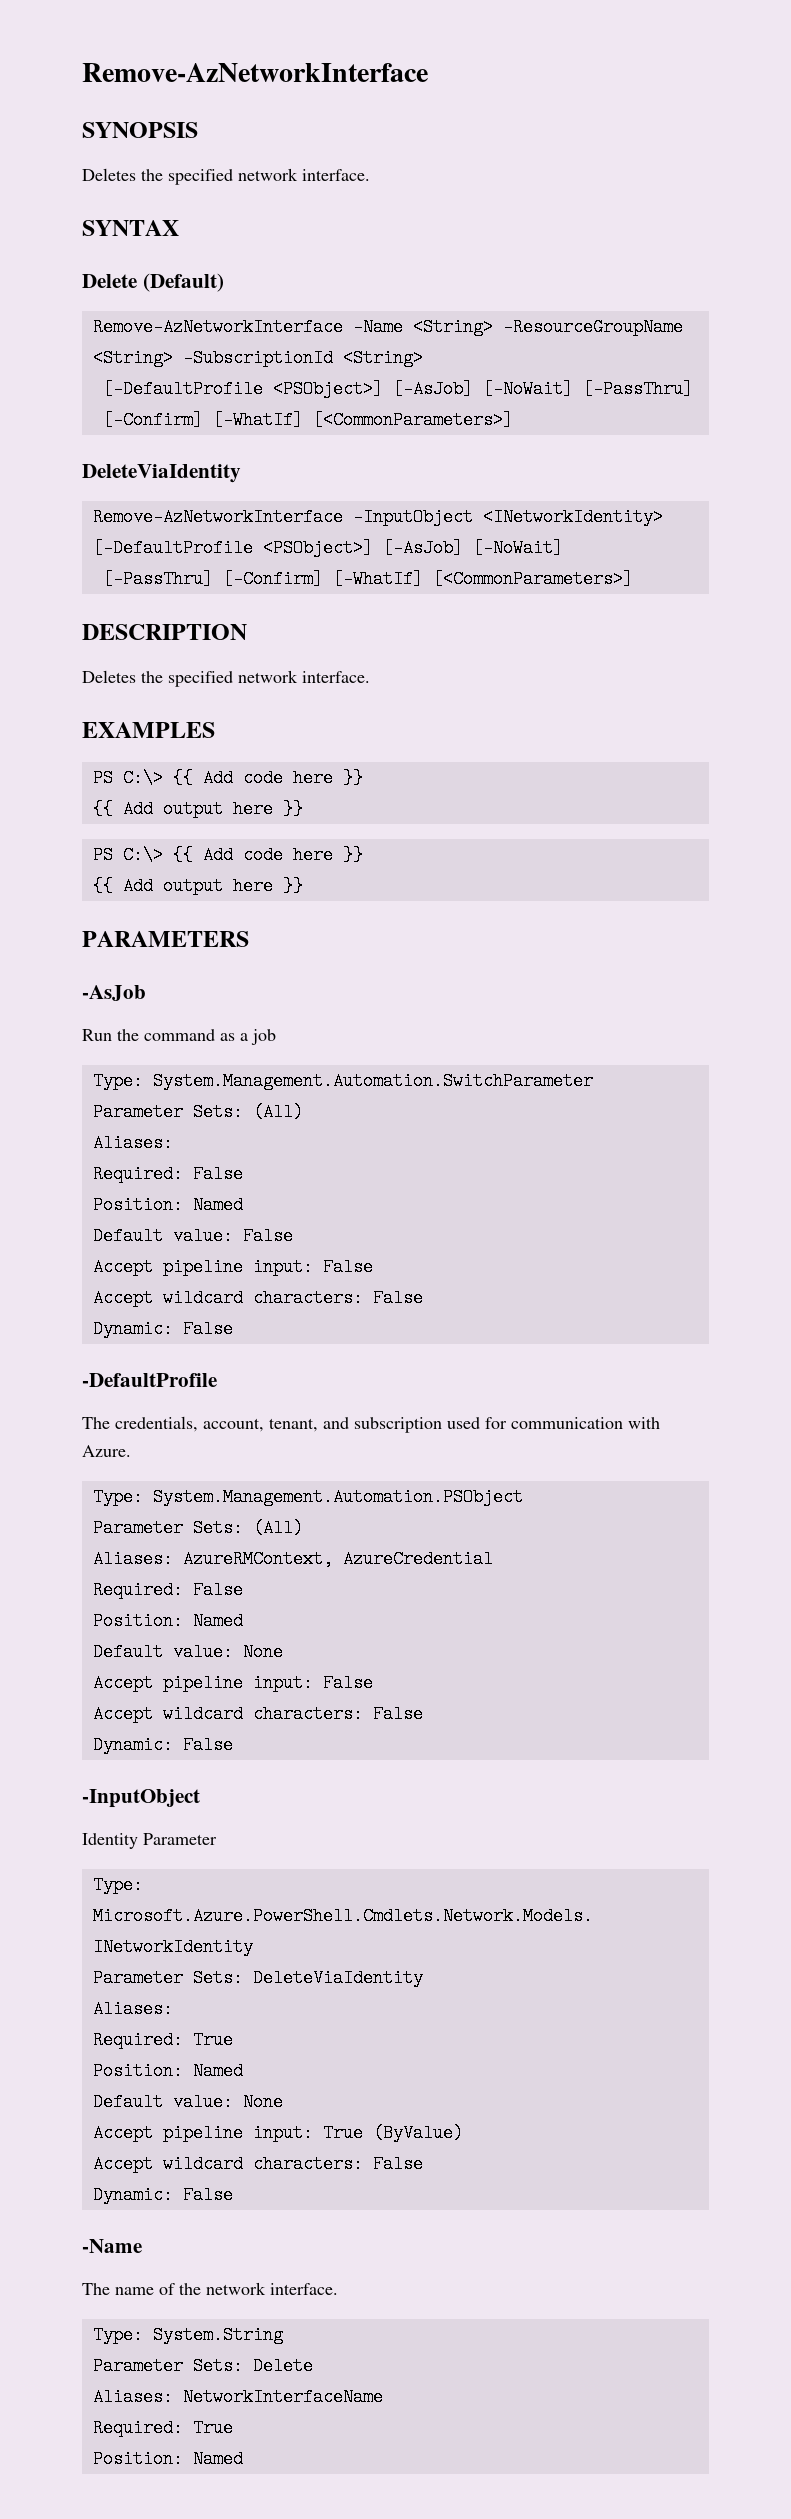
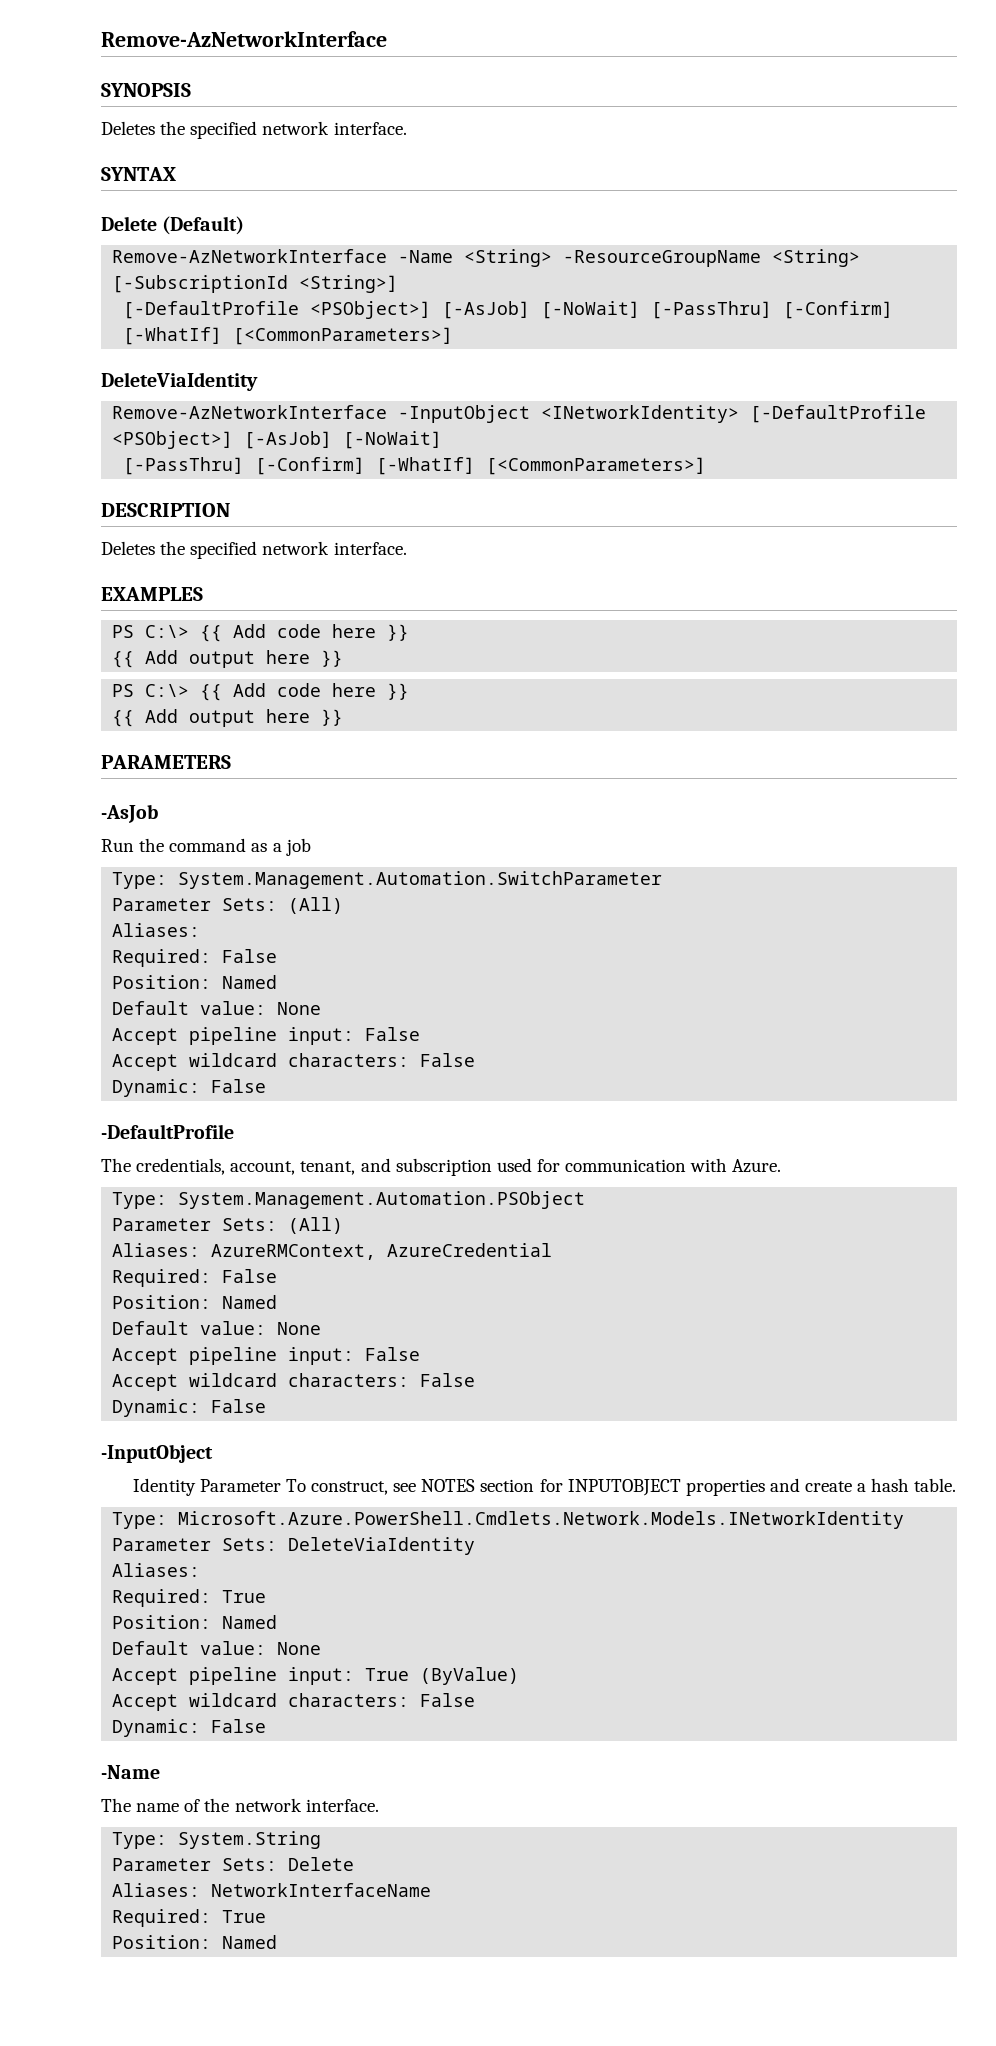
[182,349,423,367] -SubscriptionId <String> -> [112,275,399,293] [-SubscriptionId <String>]
[172,1227,293,1245] value: False -> [200,1001,322,1015] value: None
(217, 1839) none -> [285,1478,957,1496] To construct, see NOTES section for INPUTOBJECT properties and create a hash table.

